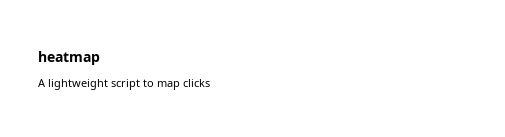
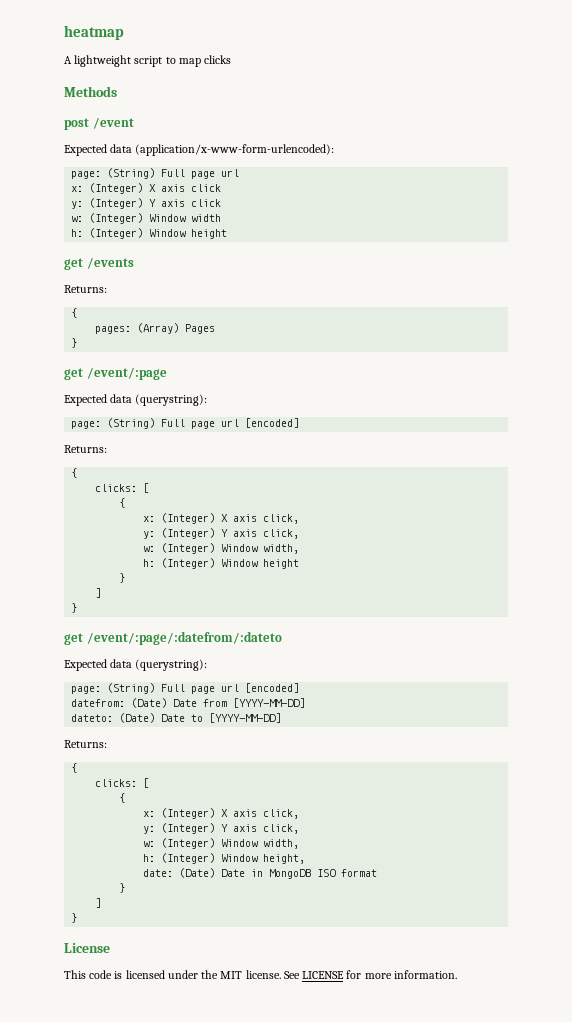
(210, 83) none -> [64,86,117,97] [64,117,134,130] [64,144,335,156] [71,168,240,179] [71,183,222,194] [71,198,222,209] [71,213,222,224] [71,228,228,239] [64,257,134,270] [64,285,107,293] [71,308,78,318] [95,323,216,334] [71,338,78,348] [64,367,167,380] [64,394,208,406] [71,418,300,429] [64,445,107,453] [71,468,78,478] [95,483,150,493] [119,498,126,508] [143,513,300,524] [143,528,300,539] [143,543,300,554] [143,558,300,569] [119,573,126,583] [95,588,102,598] [71,603,78,613] [64,631,282,645] [64,659,208,671] [71,683,300,694] [71,698,306,708] [71,713,282,723] [64,740,107,748] [71,763,78,773] [95,778,150,788] [119,793,126,803] [143,808,300,819] [143,823,300,834] [143,838,300,849] [143,853,306,864] [143,868,378,879] [119,883,126,893] [95,898,102,908] [71,913,78,923] [64,943,110,953] [64,970,457,979] // Methods // post /event // Expected data (application/x-www-form-urlencoded): // page: (String) Full page url // x: (Integer) X axis click // y: (Integer) Y axis click // w: (Integer) Window width // h: (Integer) Window height // get /events // Returns: // { // pages: (Array) Pages // } // get /event/:page // Expected data (querystring): // page: (String) Full page url [encoded] // Returns: // { // clicks: [ // { // x: (Integer) X axis click, // y: (Integer) Y axis click, // w: (Integer) Window width, // h: (Integer) Window height // } // ] // } // get /event/:page/:datefrom/:dateto // Expected data (querystring): // page: (String) Full page url [encoded] // datefrom: (Date) Date from [YYYY-MM-DD] // dateto: (Date) Date to [YYYY-MM-DD] // Returns: // { // clicks: [ // { // x: (Integer) X axis click, // y: (Integer) Y axis click, // w: (Integer) Window width, // h: (Integer) Window height, // date: (Date) Date in MongoDB ISO format // } // ] // } // License // This code is licensed under the MIT license. See LICENSE for more information.

